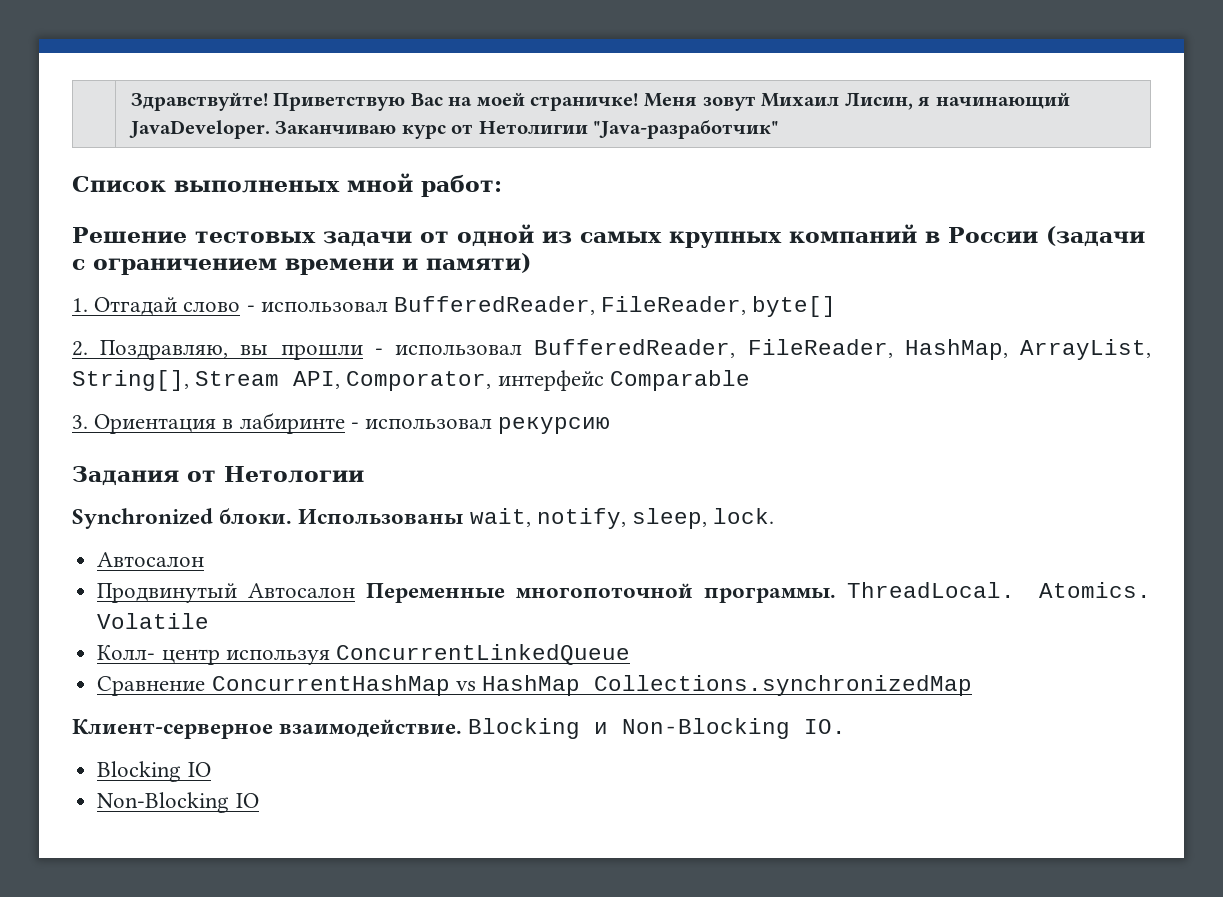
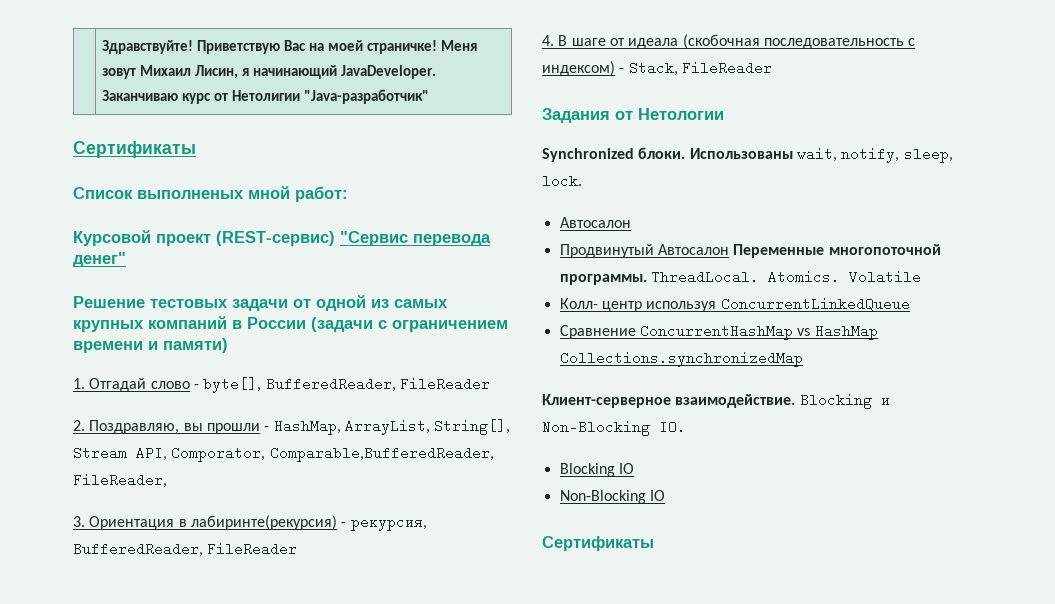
(780, 129) none -> [73,141,196,158] // Сертификаты
(502, 185) none -> [73,230,491,246] [73,252,126,267] // Курсовой проект (REST-сервис) "Сервис перевода денег"
[260,296,837,317] использовал BufferedReader, FileReader, byte[] -> [203,377,490,393] byte[], BufferedReader, FileReader
[395,339,893,358] использовал BufferedReader, FileReader, -> (270, 428) none
[497,370,750,391] интерфейс Comparable -> [269,446,494,462] [73,473,167,488] Comparable,BufferedReader, FileReader,
[239,412,611,434] лабиринте - использовал рекурсию -> [190,513,427,531] [73,542,298,557] [542,34,916,49] [542,61,772,76] лабиринте(рекурсия) - рекурсия, BufferedReader, FileReader // 4. В шаге от идеала (скобочная последовательность с индексом) - Stack, FileReader
(259, 800) none -> [542,536,654,551] // Сертификаты

